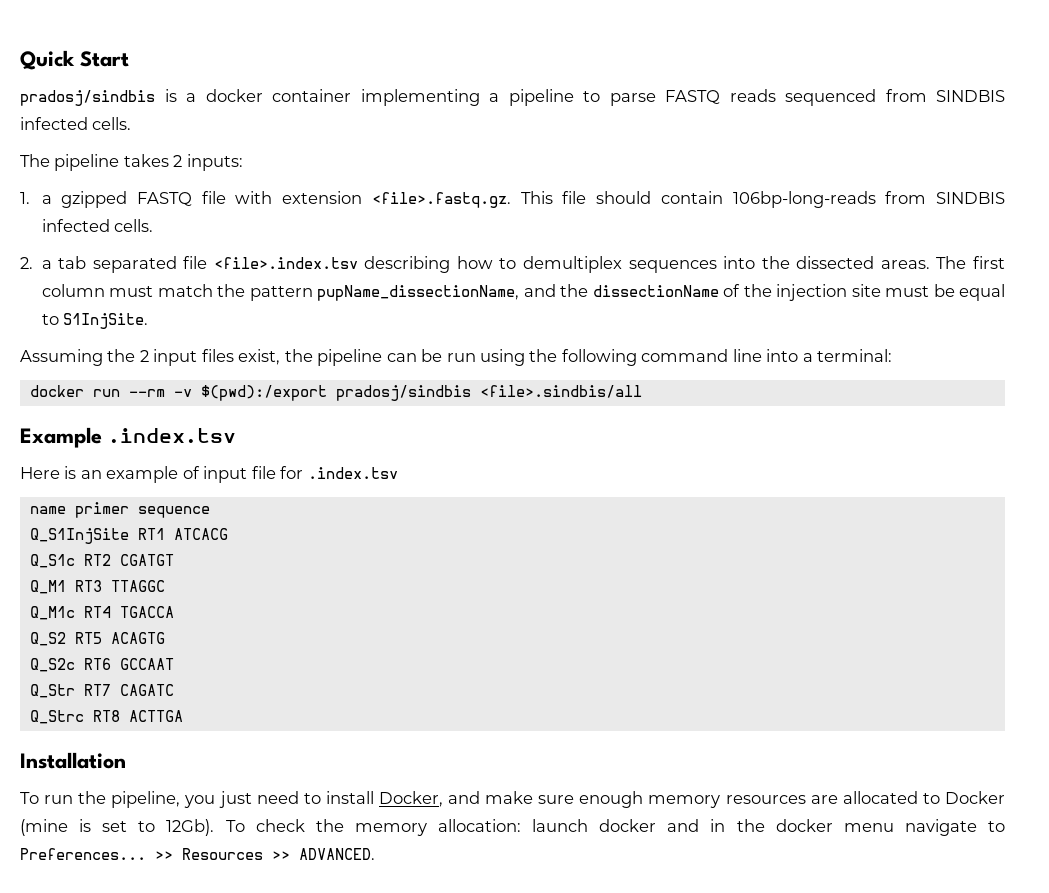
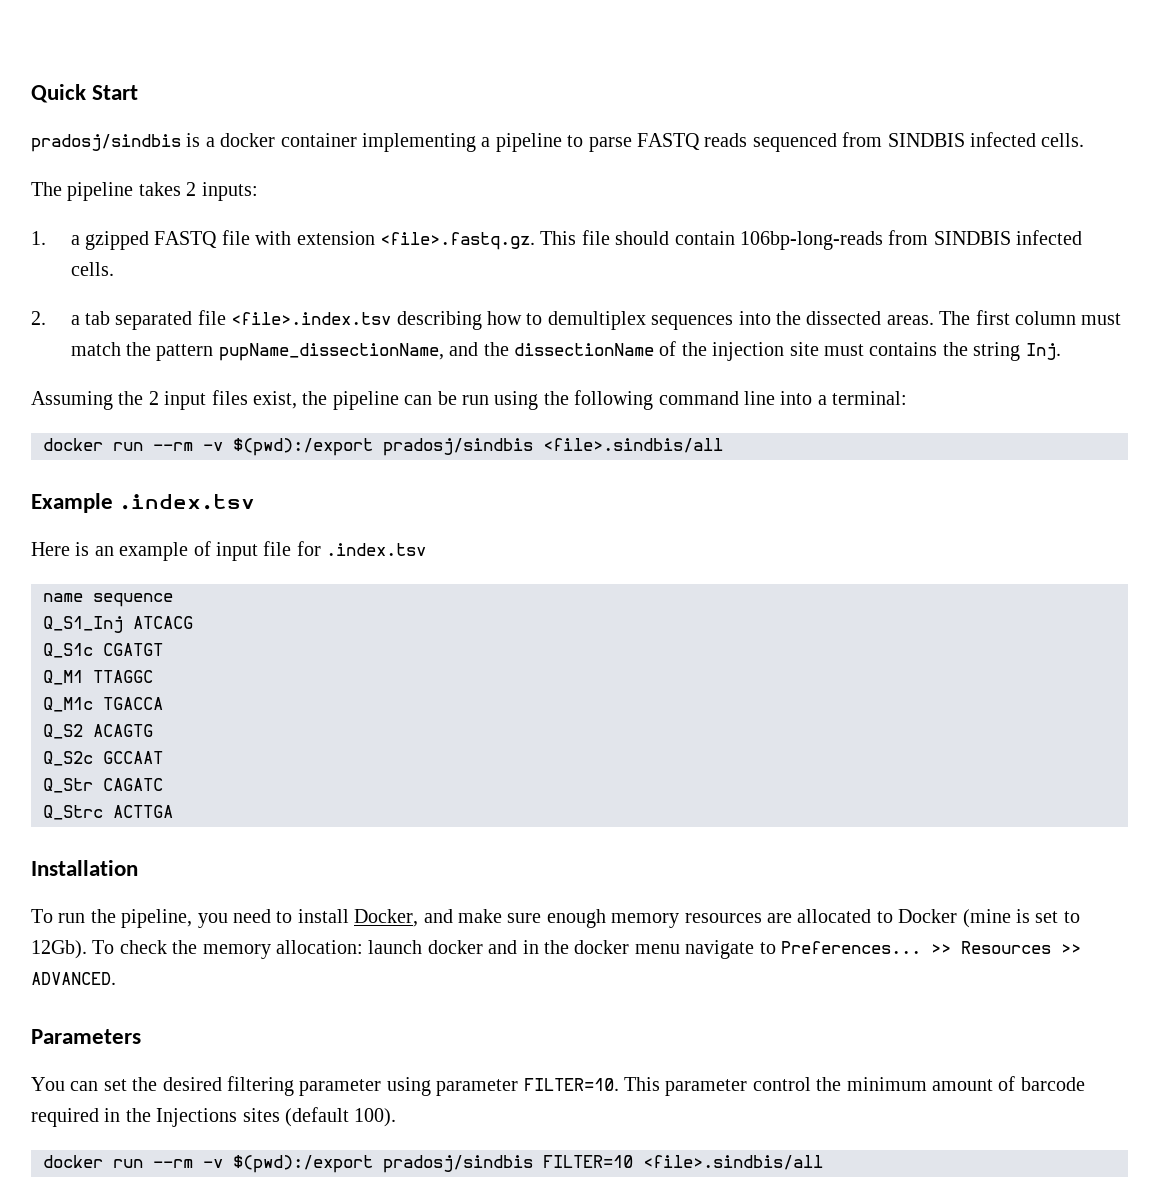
[933,284,1005,301] [41,313,148,329] be equal to S1InjSite. -> [869,342,1061,361] contains the string Inj.
[74,502,129,518] primer -> (83, 597) none
[29,528,165,544] Q_S1InjSite RT1 -> [43,616,123,633] Q_S1_Inj
[83,554,111,566] RT2 -> (93, 650) none
[74,580,102,592] RT3 -> (83, 677) none
[83,606,111,618] RT4 -> (93, 704) none
[74,632,102,644] RT5 -> (83, 731) none
[83,658,111,670] RT6 -> (93, 758) none
[83,684,111,696] RT7 -> (93, 785) none
[92,710,120,722] RT8 -> (103, 812) none
[218,791,252,808] just -> (228, 920) none
(375, 854) none -> [31,1029,141,1044] [31,1076,1085,1096] [31,1107,397,1127] [43,1155,823,1173] // Parameters // You can set the desired filtering parameter using parameter FILTER=10. This parameter control the minimum amount of barcode required in the Injections sites (default 100). // docker run --rm -v $(pwd):/export pradosj/sindbis FILTER=10 <file>.sindbis/all

